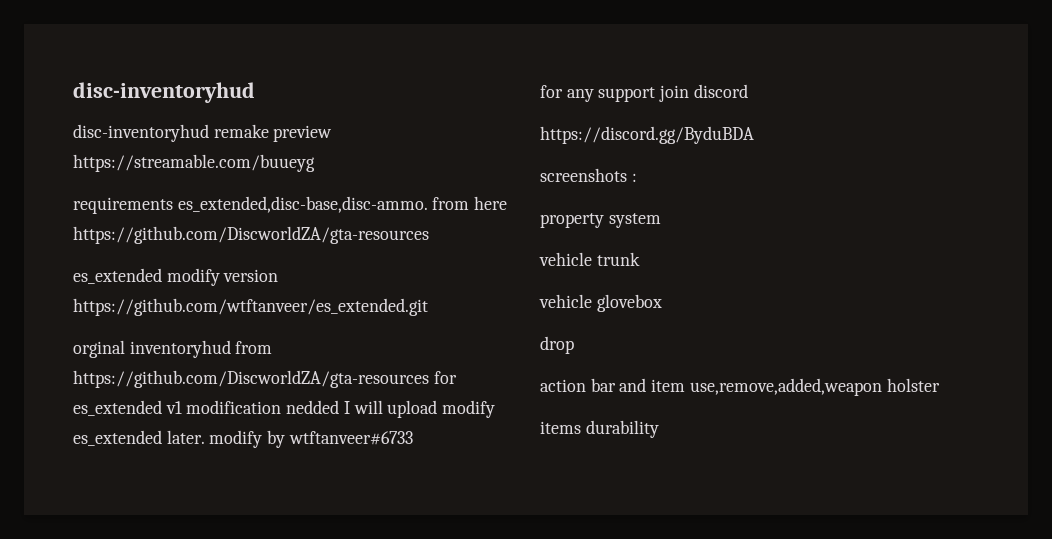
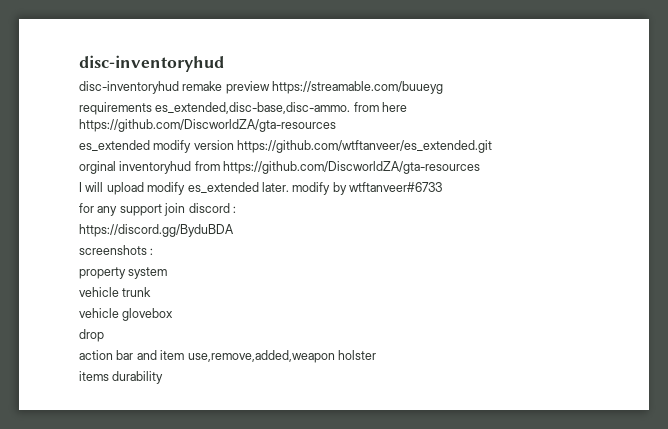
[433,371,457,384] [73,400,340,416] for es_extended v1 modification nedded -> (481, 167) //
(748, 91) none -> [232,206,236,213] :

